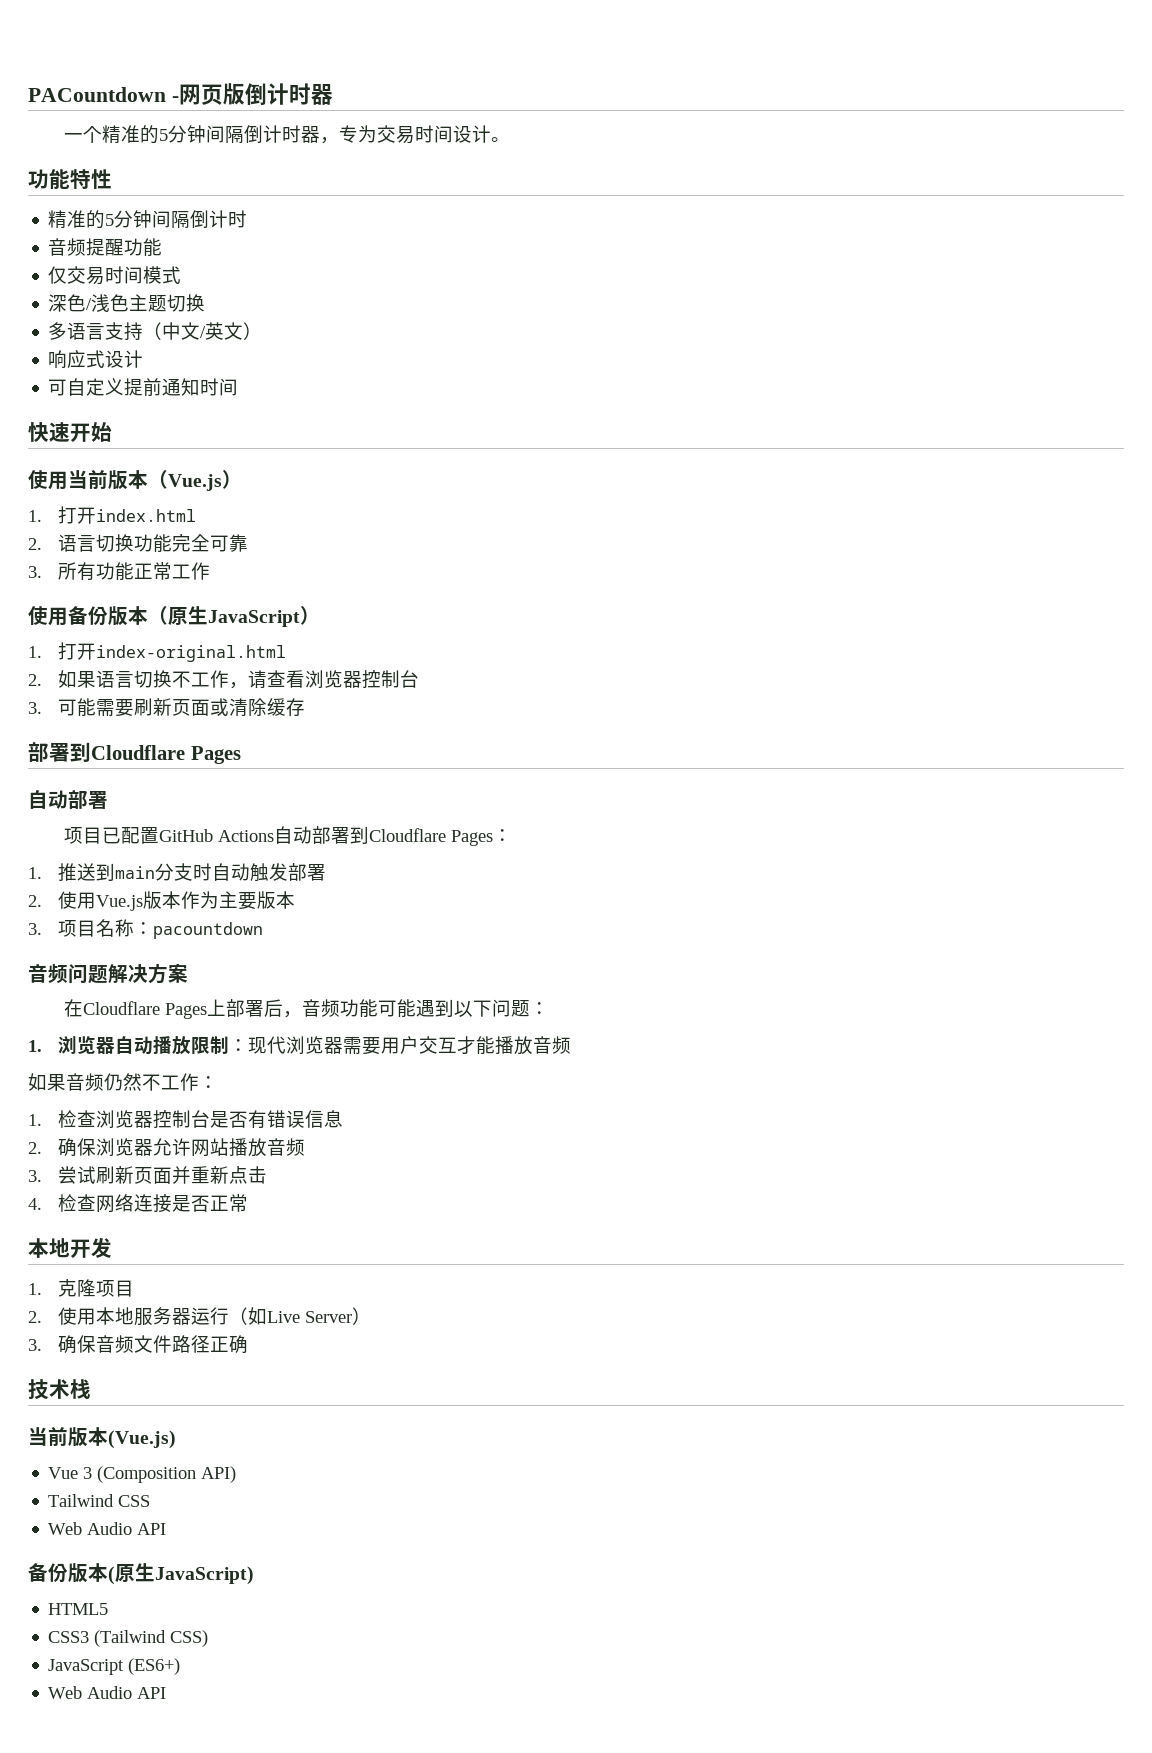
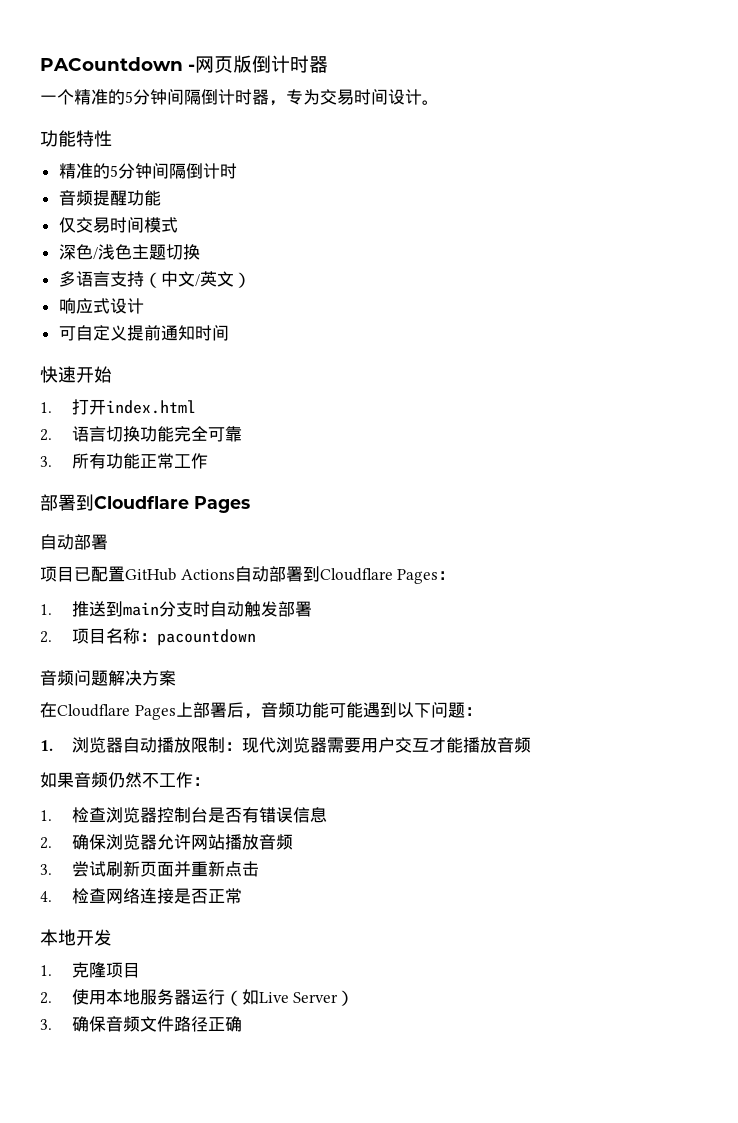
[28,470,242,491] // 使用当前版本（Vue.js） -> (112, 374) none
[28,606,320,627] [28,642,286,662] [28,670,419,689] [28,698,305,717] // 使用备份版本（原生JavaScript） // 1.打开index-original.html // 2.如果语言切换不工作，请查看浏览器控制台 // 3.可能需要刷新页面或清除缓存 -> (208, 461) none
[57,891,295,911] [28,923,42,935] 使用Vue.js版本作为主要版本 // 3. -> (52, 637) none
[28,1379,91,1400] [28,1427,176,1449] [48,1466,237,1483] [48,1494,151,1507] [48,1522,167,1535] [28,1563,254,1585] [48,1603,109,1615] [48,1630,209,1647] [48,1658,181,1675] [48,1686,167,1699] // 技术栈 // 当前版本(Vue.js) // Vue 3 (Composition API) // Tailwind CSS // Web Audio API // 备份版本(原生JavaScript) // HTML5 // CSS3 (Tailwind CSS) // JavaScript (ES6+) // Web Audio API -> (242, 1024) none

